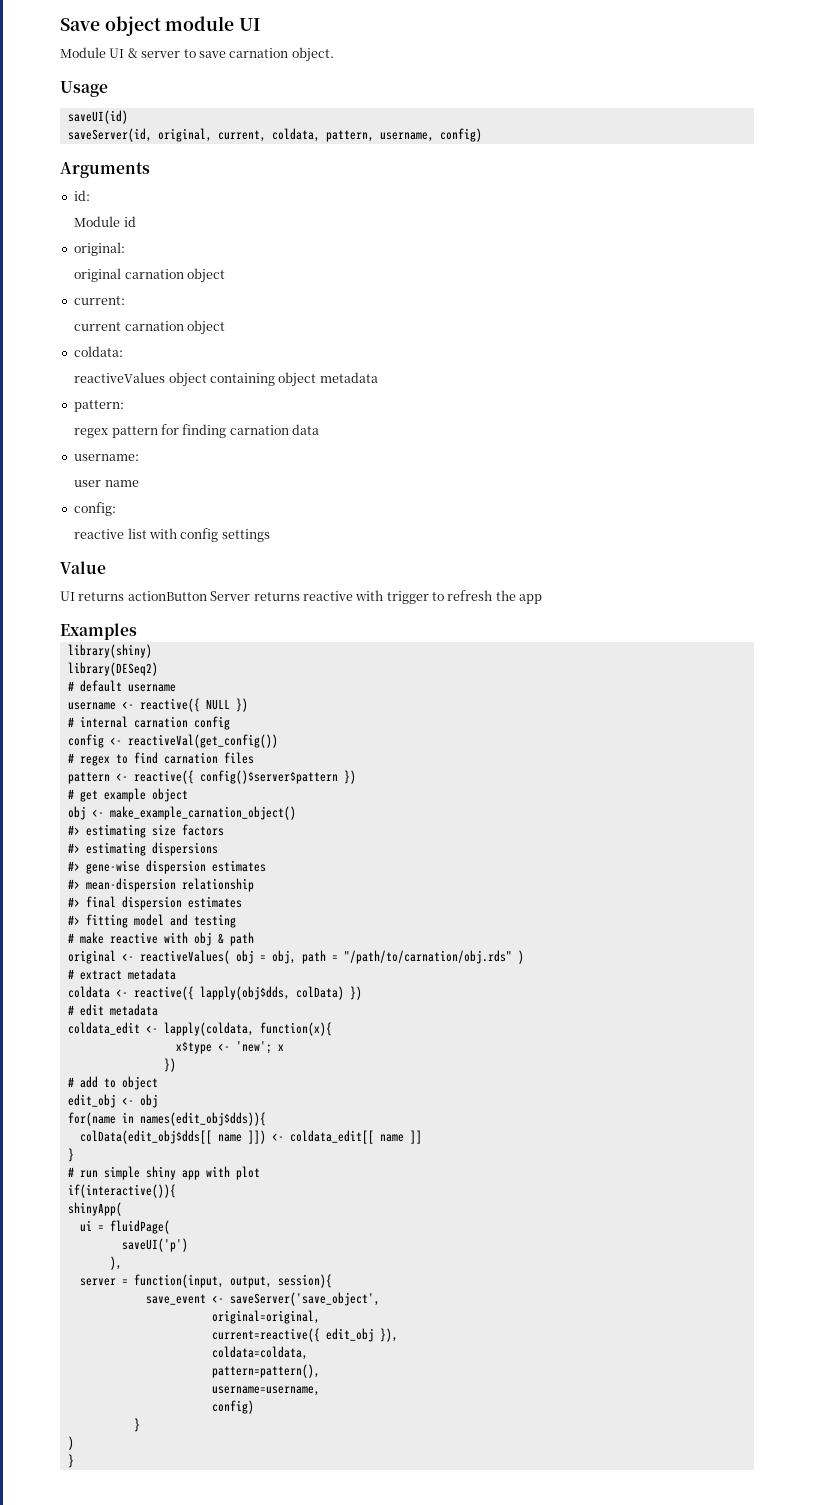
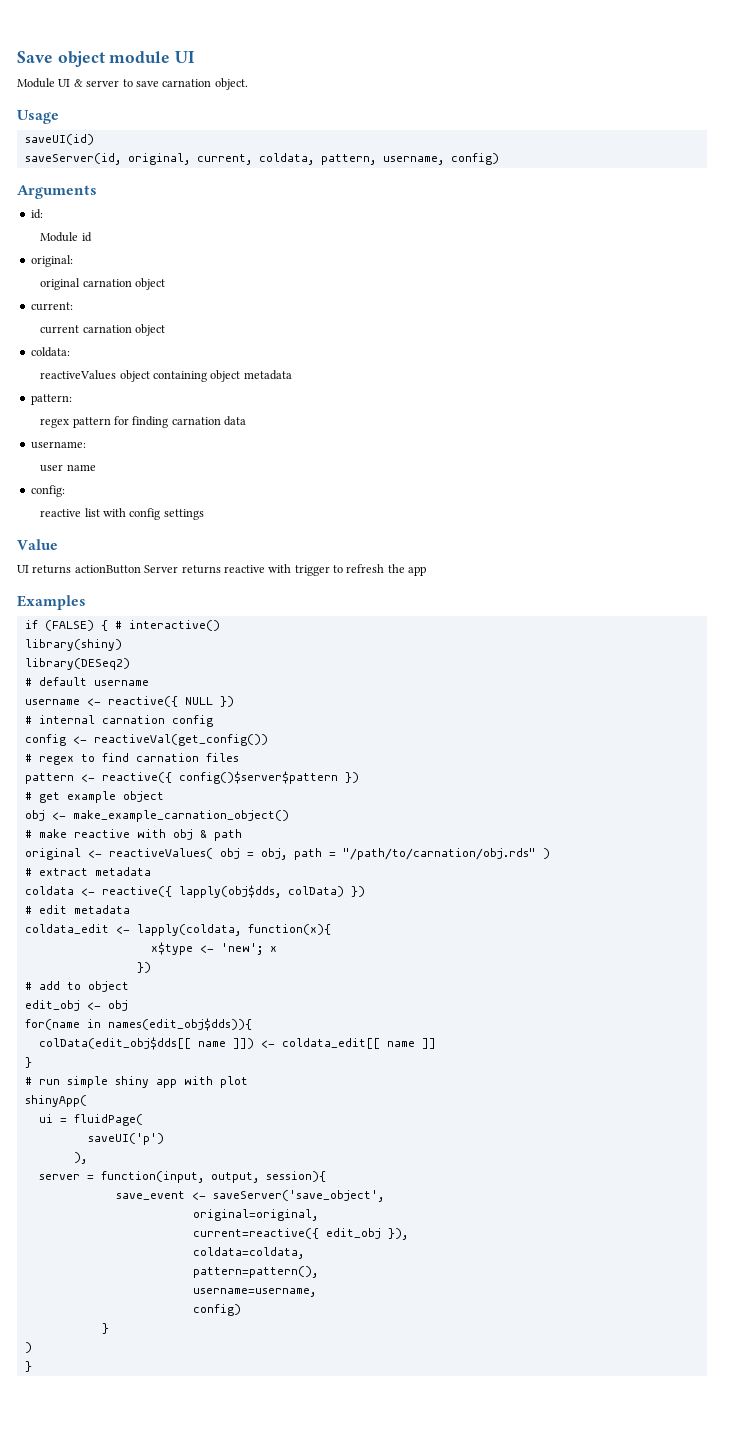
(137, 631) none -> [24,620,220,631] // if (FALSE) { # interactive()
[67,824,224,838] [67,842,218,856] [67,860,266,874] [67,878,254,892] [67,896,242,910] [67,914,236,928] // #> estimating size factors // #> estimating dispersions // #> gene-wise dispersion estimates // #> mean-dispersion relationship // #> final dispersion estimates // #> fitting model and testing -> (289, 816) none
[67,1184,176,1198] // if(interactive()){ -> (248, 1082) none

